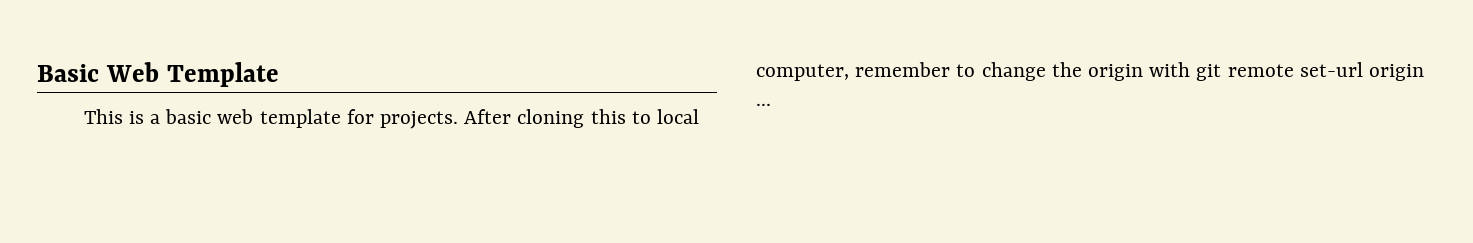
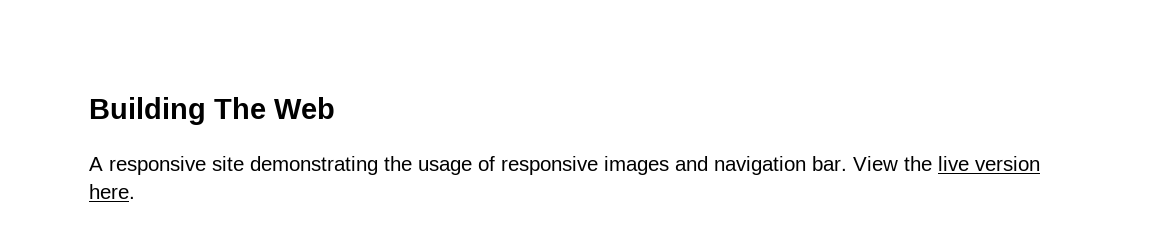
[37,64,99,82] Basic -> [89,97,266,125] Building The
[166,62,279,87] [83,109,700,129] [756,62,1425,81] [756,103,771,106] Template // This is a basic web template for projects. After cloning this to local computer, remember to change the origin with git remote set-url origin ... -> [89,156,1040,175] [89,184,135,199] // A responsive site demonstrating the usage of responsive images and navigation bar. View the live version here.

